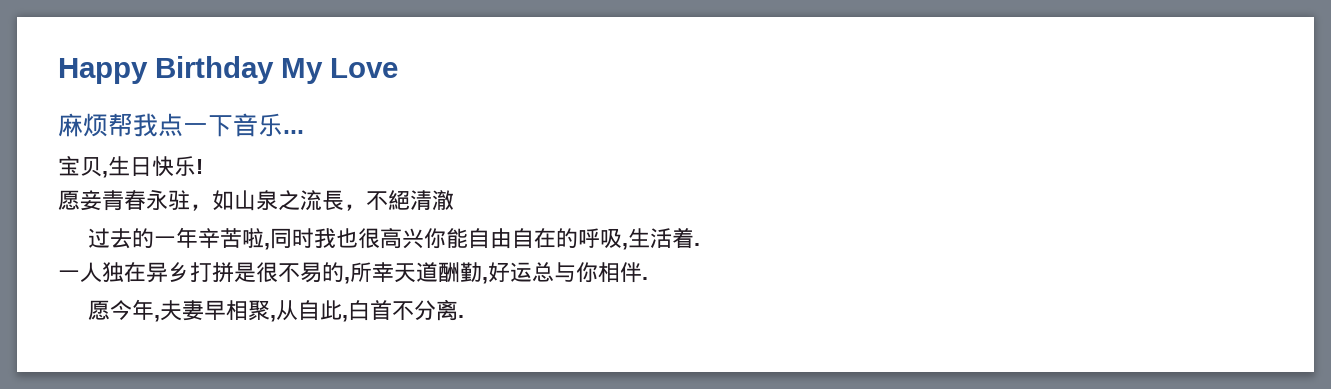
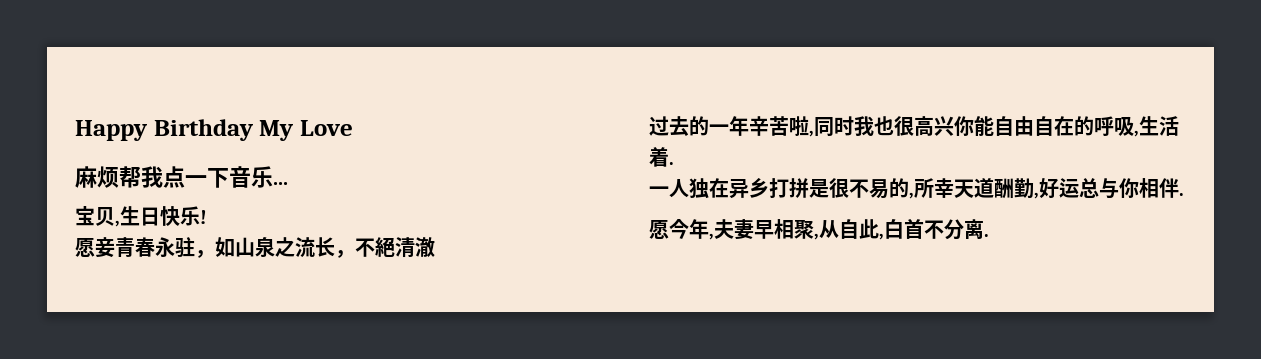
[322,190,344,210] 長 -> [315,237,335,257] 长

